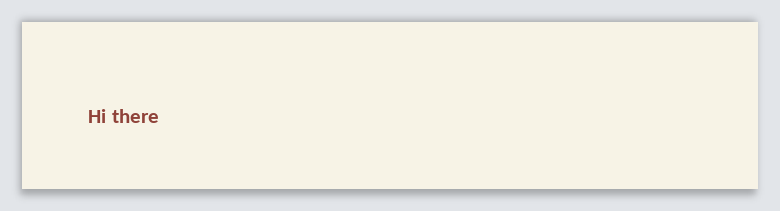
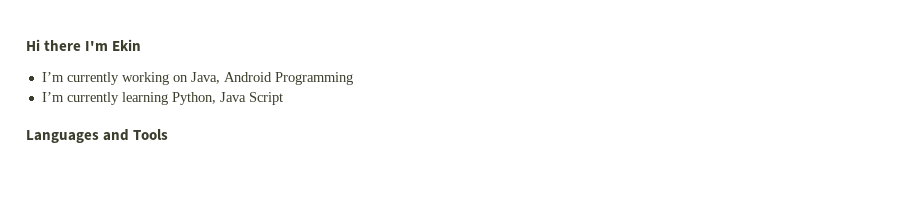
(159, 116) none -> [85,39,142,51] [41,72,353,85] [41,92,283,105] [26,129,169,143] I'm Ekin // I’m currently working on Java, Android Programming // I’m currently learning Python, Java Script // Languages and Tools

